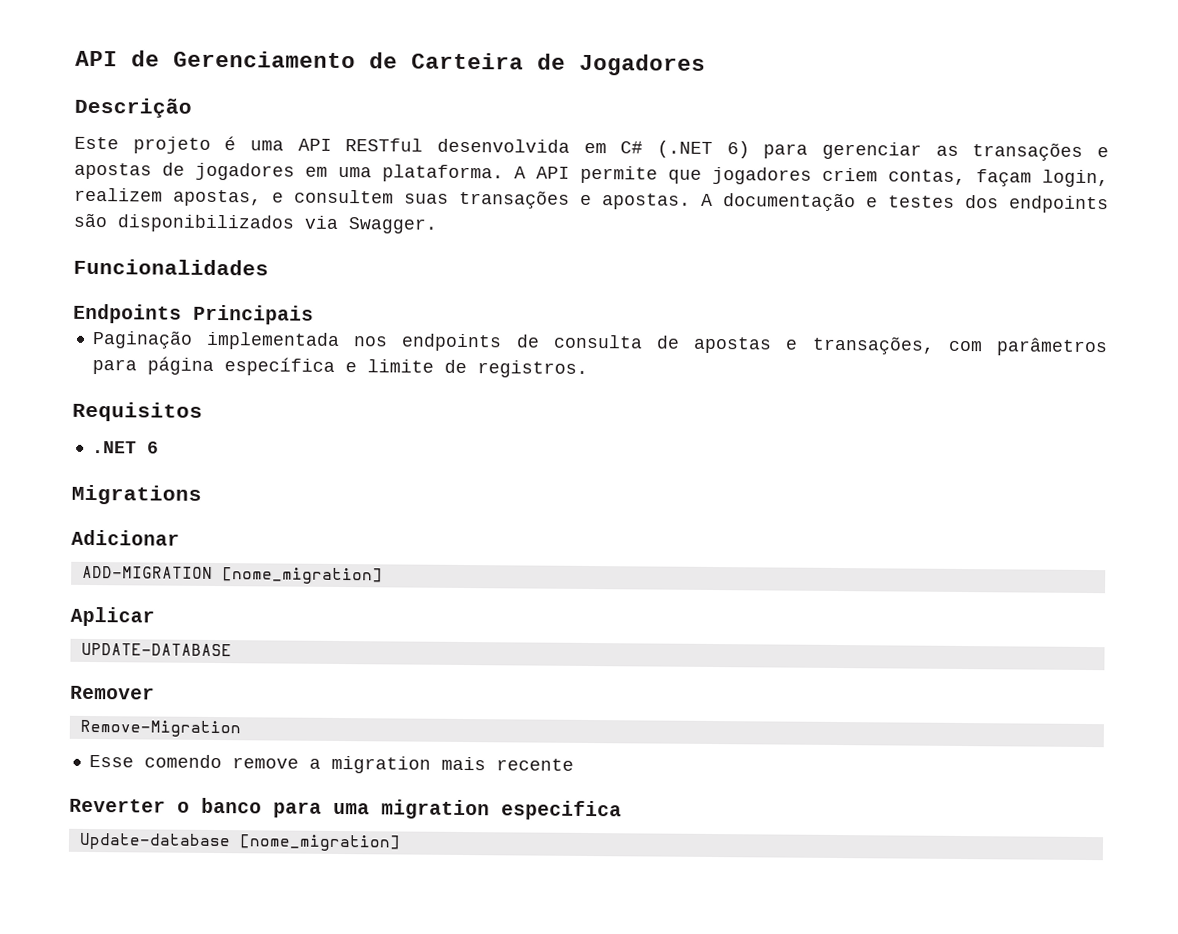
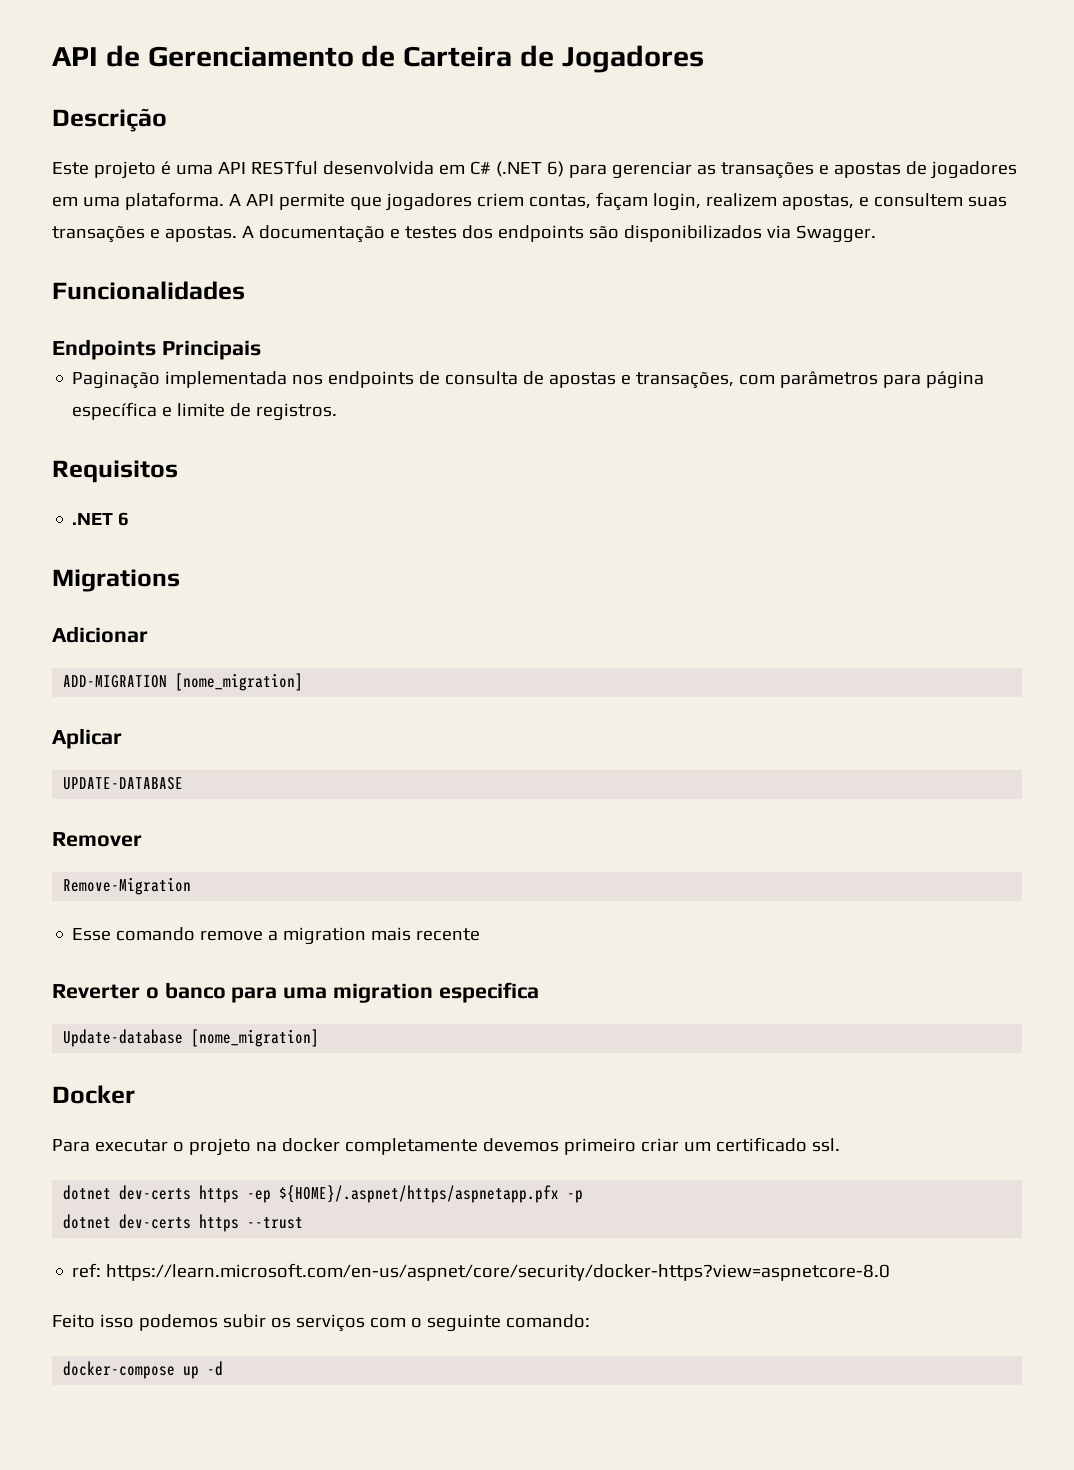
[143,754,222,769] comendo -> [116,927,196,941] comando
(401, 843) none -> [52,1085,135,1104] [52,1137,840,1156] [63,1185,584,1203] [63,1214,304,1232] [72,1263,891,1281] [52,1314,590,1332] [63,1361,224,1379] // Docker // Para executar o projeto na docker completamente devemos primeiro criar um certificado ssl. // dotnet dev-certs https -ep ${HOME}/.aspnet/https/aspnetapp.pfx -p // dotnet dev-certs https --trust // ref: https://learn.microsoft.com/en-us/aspnet/core/security/docker-https?view=aspnetcore-8.0 // Feito isso podemos subir os serviços com o seguinte comando: // docker-compose up -d

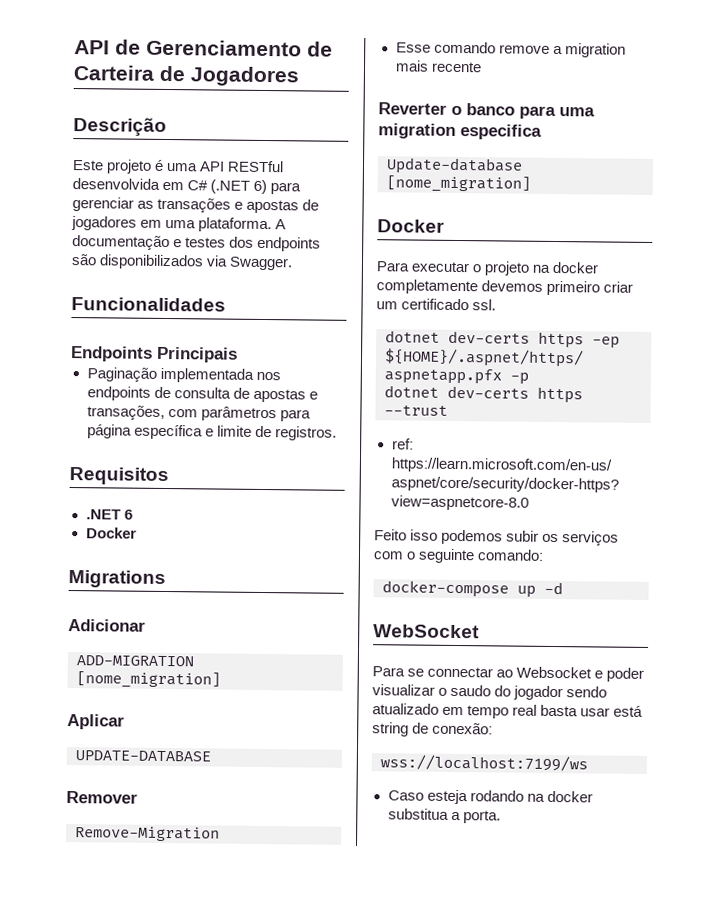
[245,192,1007,211] [52,225,254,243] API permite que jogadores criem contas, façam login, realizem apostas, e consultem suas transações e apostas. A -> (287, 224) none
(130, 519) none -> [85,527,137,539] // Docker
(224, 1368) none -> [373,624,480,639] [372,666,645,682] [372,684,608,701] [372,703,644,719] [372,722,494,737] [380,754,588,772] [387,789,593,805] [387,808,501,824] // WebSocket // Para se connectar ao Websocket e poder visualizar o saudo do jogador sendo atualizado em tempo real basta usar está string de conexão: // wss://localhost:7199/ws // Caso esteja rodando na docker substitua a porta.

